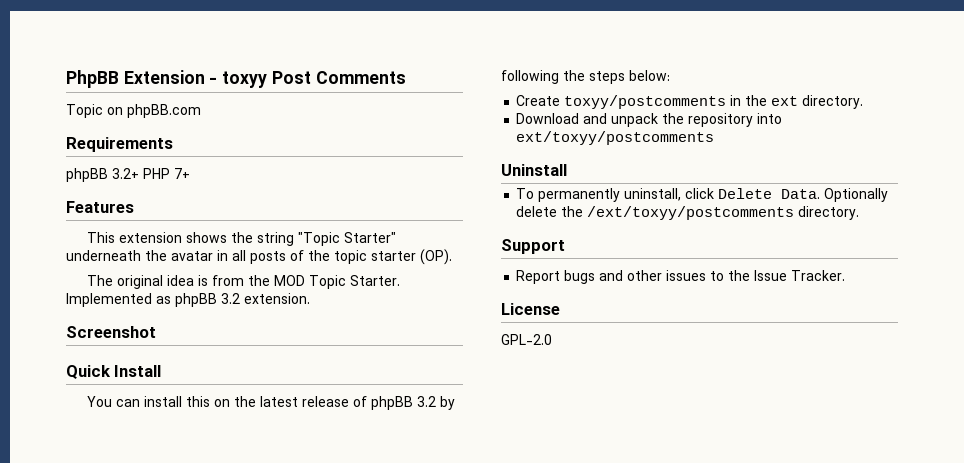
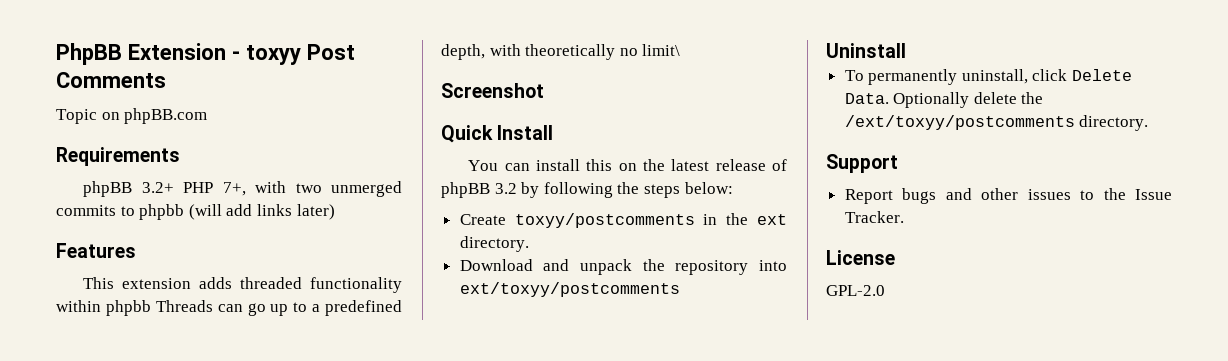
[174,168,190,179] [66,201,134,213] [87,232,397,246] [66,249,452,265] [87,275,401,289] [66,293,310,307] 7+ // Features // This extension shows the string "Topic Starter" underneath the avatar in all posts of the topic starter (OP). // The original idea is from the MOD Topic Starter. Implemented as phpBB 3.2 extension. -> [222,181,402,197] [56,204,335,220] [56,243,136,258] [83,277,402,293] [56,300,402,316] [441,44,681,60] 7+, with two unmerged commits to phpbb (will add links later) // Features // This extension adds threaded functionality within phpbb Threads can go up to a predefined depth, with theoretically no limit\

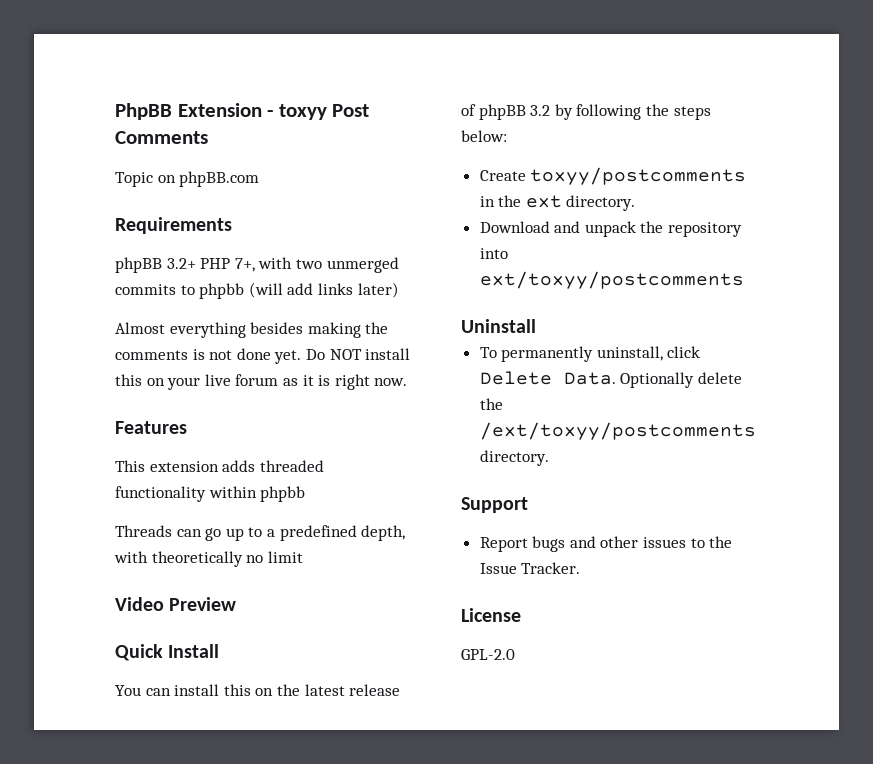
(335, 212) none -> [115,322,389,338] [115,348,411,364] [115,374,408,390] // Almost everything besides making the comments is not done yet. Do NOT install this on your live forum as it is right now.
(151, 308) none -> (306, 494) //
[642,44,681,56] [441,83,544,98] limit\ // Screenshot -> [267,551,303,563] [115,597,237,611] limit // Video Preview

